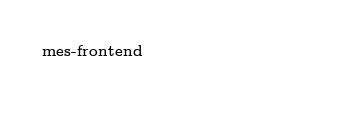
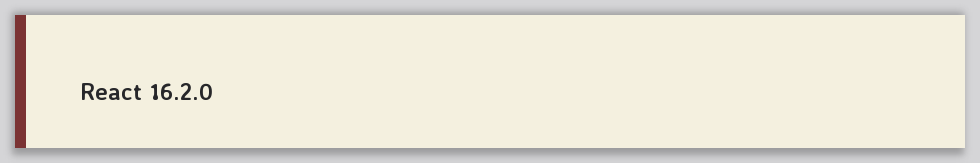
[42,45,143,56] mes-frontend -> [80,83,213,100] React 16.2.0

